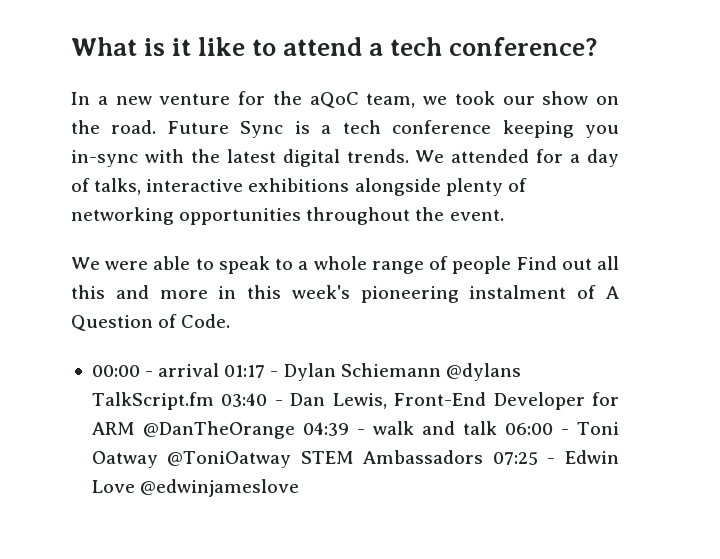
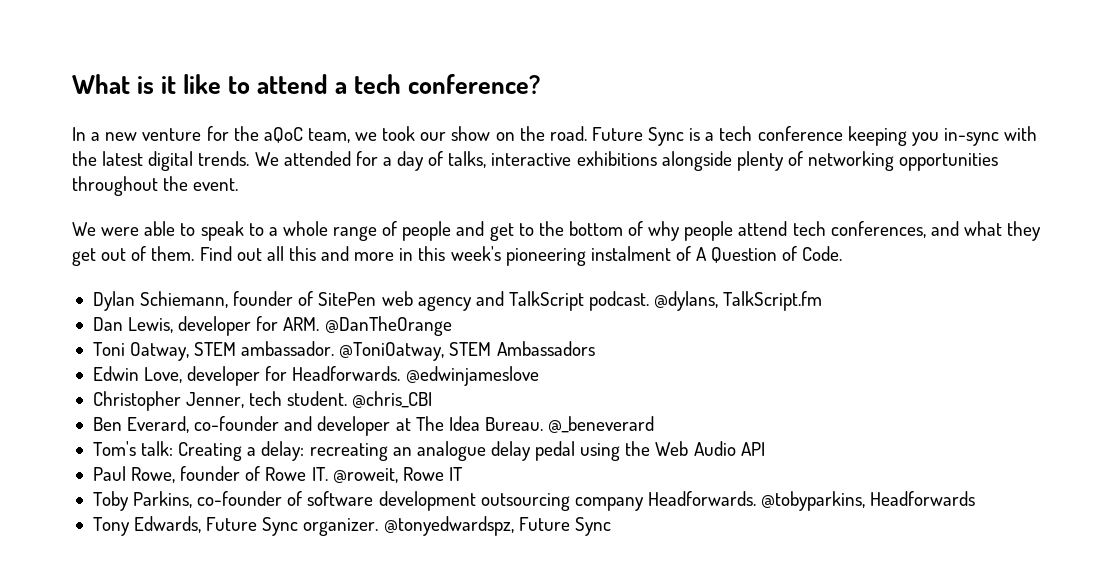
(512, 265) none -> [456,221,1042,241] [72,246,195,266] and get to the bottom of why people attend tech conferences, and what they get out of them.
[91,363,521,381] [91,392,619,410] [91,421,620,439] [91,450,619,468] [91,479,300,497] 00:00 - arrival 01:17 - Dylan Schiemann @dylans TalkScript.fm 03:40 - Dan Lewis, Front-End Developer for ARM @DanTheOrange 04:39 - walk and talk 06:00 - Toni Oatway @ToniOatway STEM Ambassadors 07:25 - Edwin Love @edwinjameslove -> [92,291,823,311] [92,316,452,336] [92,341,595,361] [92,366,539,386] [92,391,433,411] [92,416,655,436] [92,441,765,461] [92,466,463,483] [92,491,976,511] [92,516,611,536] Dylan Schiemann, founder of SitePen web agency and TalkScript podcast. @dylans, TalkScript.fm // Dan Lewis, developer for ARM. @DanTheOrange // Toni Oatway, STEM ambassador. @ToniOatway, STEM Ambassadors // Edwin Love, developer for Headforwards. @edwinjameslove // Christopher Jenner, tech student. @chris_CBI // Ben Everard, co-founder and developer at The Idea Bureau. @_beneverard // Tom's talk: Creating a delay: recreating an analogue delay pedal using the Web Audio API // Paul Rowe, founder of Rowe IT. @roweit, Rowe IT // Toby Parkins, co-founder of software development outsourcing company Headforwards. @tobyparkins, Headforwards // Tony Edwards, Future Sync organizer. @tonyedwardspz, Future Sync

